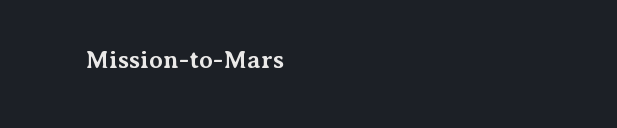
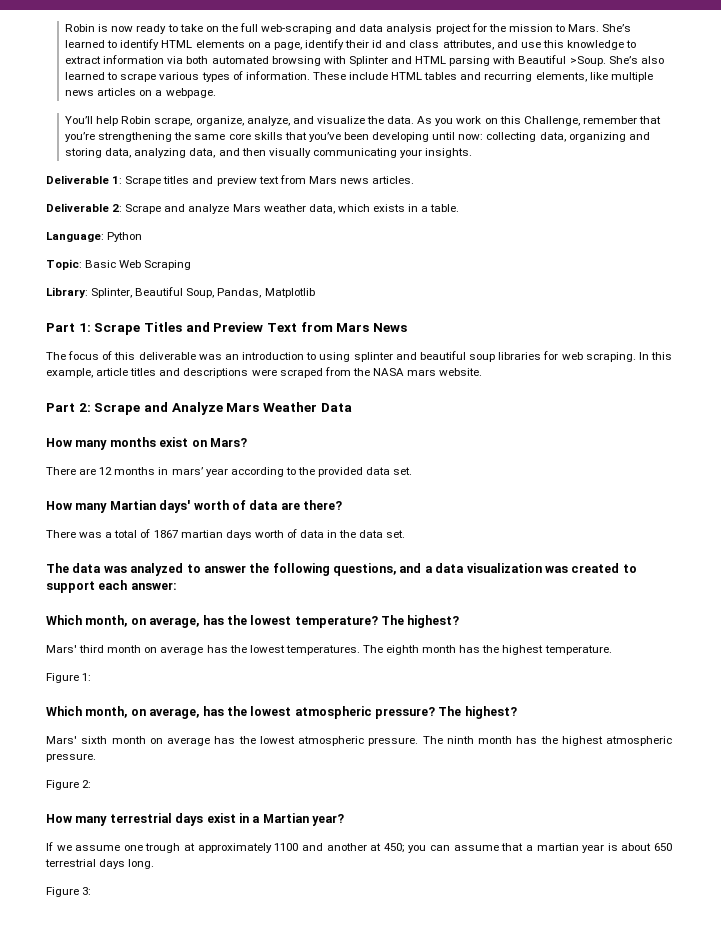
[85,51,284,68] Mission-to-Mars -> [65,23,632,34] [65,39,637,50] [65,55,664,66] [65,71,653,82] [65,88,216,98] [65,116,661,126] [65,132,650,142] [65,148,473,158] [46,175,415,186] [46,203,460,214] [46,232,143,242] [46,259,192,270] [46,287,315,298] [46,322,407,335] [46,351,672,362] [46,367,483,378] [46,402,352,415] [46,437,247,450] [46,467,413,477] [46,500,342,513] [46,529,406,540] [46,563,637,576] [46,580,177,593] [46,615,460,628] [46,645,612,655] [46,673,92,683] [46,706,517,719] [46,736,672,746] [46,753,96,762] [46,780,92,790] [46,813,344,826] [46,842,672,853] [45,859,155,869] [46,887,92,897] Robin is now ready to take on the full web-scraping and data analysis project for the mission to Mars. She’s learned to identify HTML elements on a page, identify their id and class attributes, and use this knowledge to extract information via both automated browsing with Splinter and HTML parsing with Beautiful >Soup. She’s also learned to scrape various types of information. These include HTML tables and recurring elements, like multiple news articles on a webpage. // You’ll help Robin scrape, organize, analyze, and visualize the data. As you work on this Challenge, remember that you’re strengthening the same core skills that you’ve been developing until now: collecting data, organizing and storing data, analyzing data, and then visually communicating your insights. // Deliverable 1: Scrape titles and preview text from Mars news articles. // Deliverable 2: Scrape and analyze Mars weather data, which exists in a table. // Language: Python // Topic: Basic Web Scraping // Library: Splinter, Beautiful Soup, Pandas, Matplotlib // Part 1: Scrape Titles and Preview Text from Mars News // The focus of this deliverable was an introduction to using splinter and beautiful soup libraries for web scraping. In this example, article titles and descriptions were scraped from the NASA mars website. // Part 2: Scrape and Analyze Mars Weather Data // How many months exist on Mars? // There are 12 months in mars’ year according to the provided data set. // How many Martian days' worth of data are there? // There was a total of 1867 martian days worth of data in the data set. // The data was analyzed to answer the following questions, and a data visualization was created to support each answer: // Which month, on average, has the lowest temperature? The highest? // Mars' third month on average has the lowest temperatures. The eighth month has the highest temperature. // Figure 1: // Which month, on average, has the lowest atmospheric pressure? The highest? // Mars' sixth month on average has the lowest atmospheric pressure. The ninth month has the highest atmospheric pressure. // Figure 2: // How many terrestrial days exist in a Martian year? // If we assume one trough at approximately 1100 and another at 450; you can assume that a martian year is about 650 terrestrial days long. // Figure 3:

